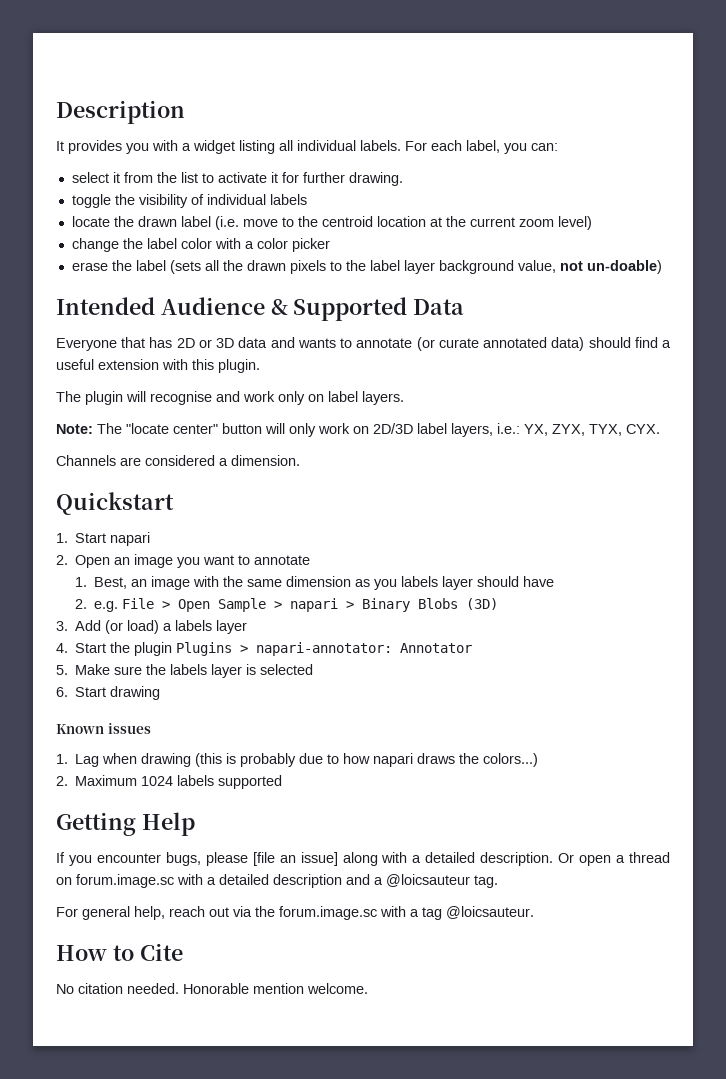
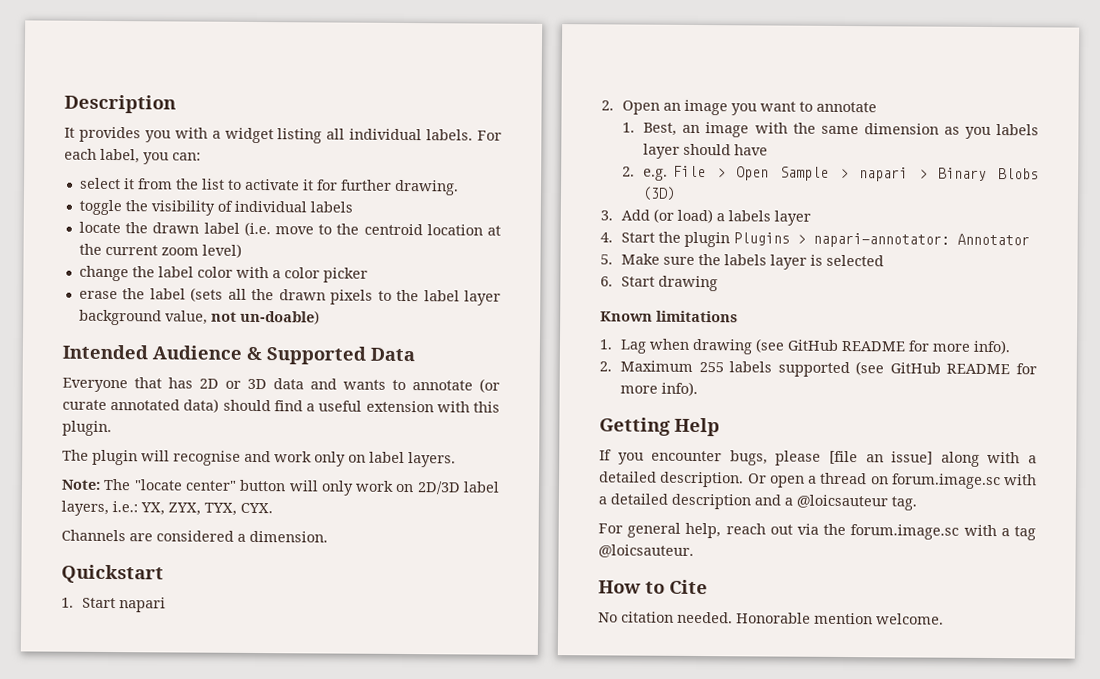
[107,723,151,734] issues -> [656,310,738,323] limitations
[195,753,539,767] (this is probably due to how napari draws the colors...) -> [755,338,1012,355] (see GitHub README for more info).
[141,776,174,786] 1024 -> [698,362,724,373] 255
(283, 782) none -> [855,361,1037,376] [620,381,699,397] (see GitHub README for more info).

